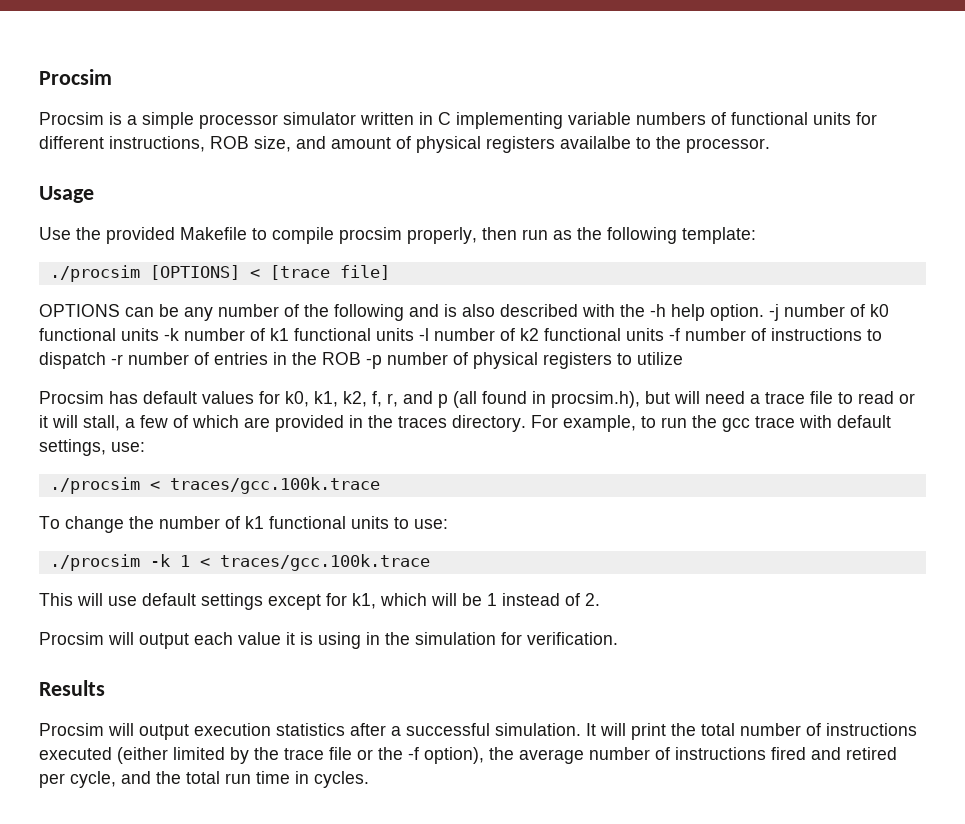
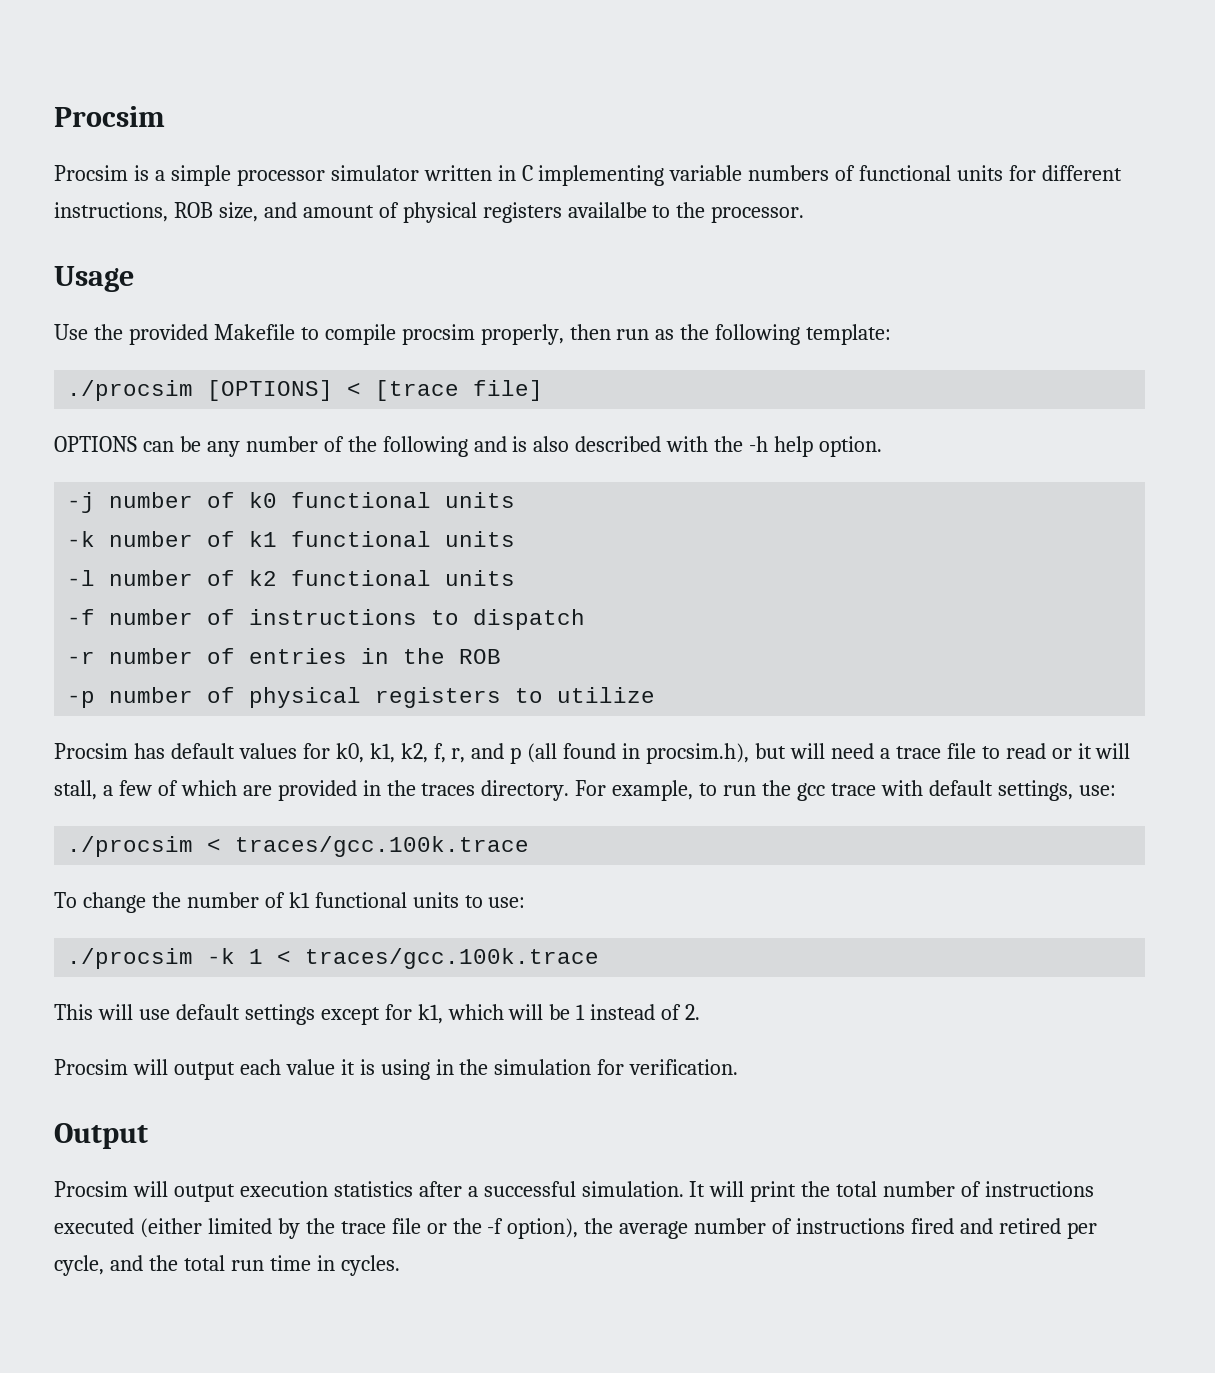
(764, 312) none -> (883, 446) //
(159, 334) none -> (516, 500) //
(414, 334) none -> (516, 539) //
(664, 334) none -> (516, 578) //
(106, 360) none -> (586, 619) //
(361, 358) none -> (502, 656) //
[39,680,105,696] Results -> [54,1123,148,1149] Output

